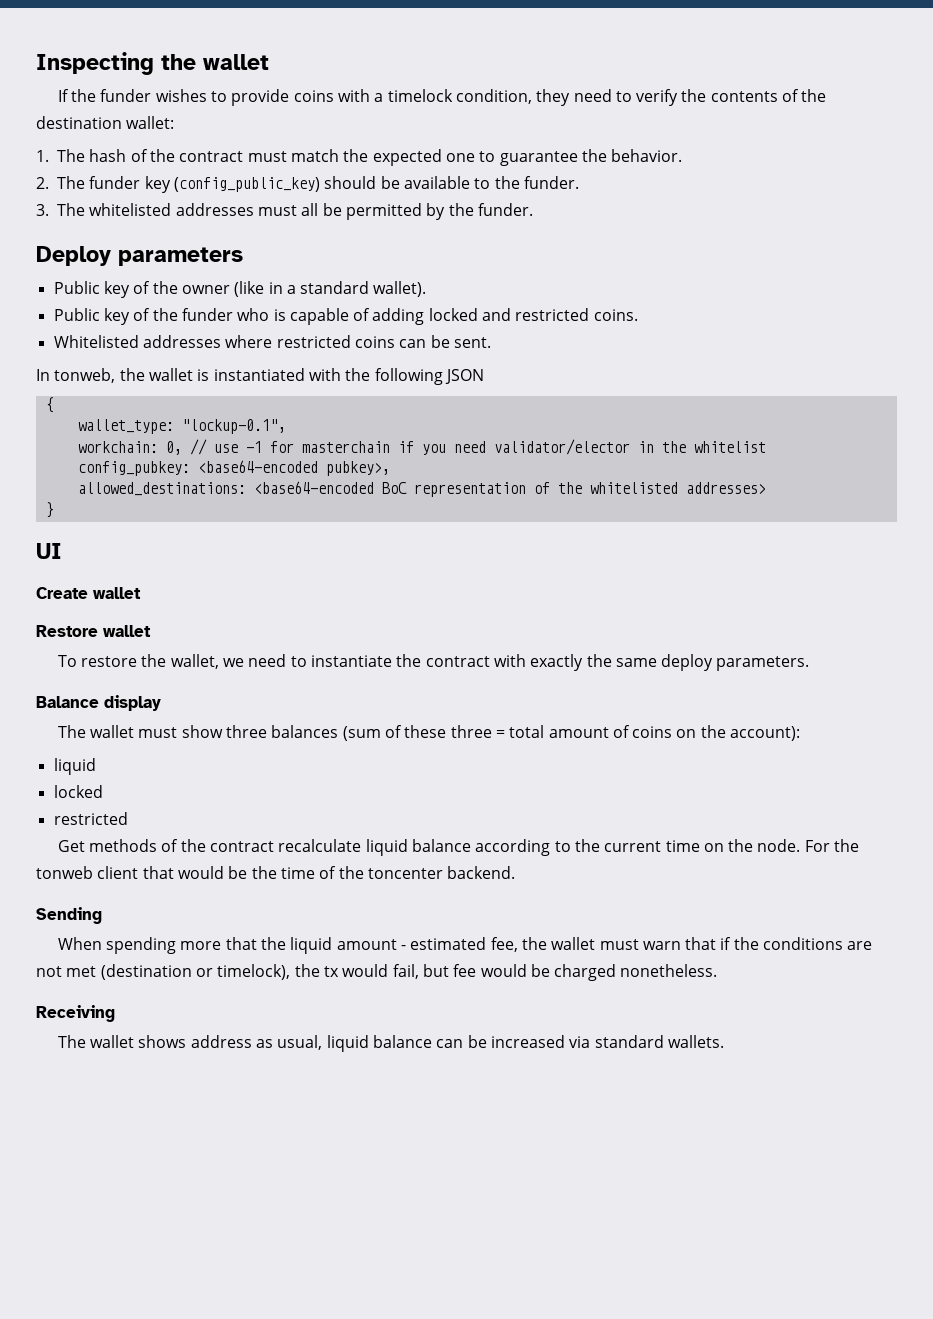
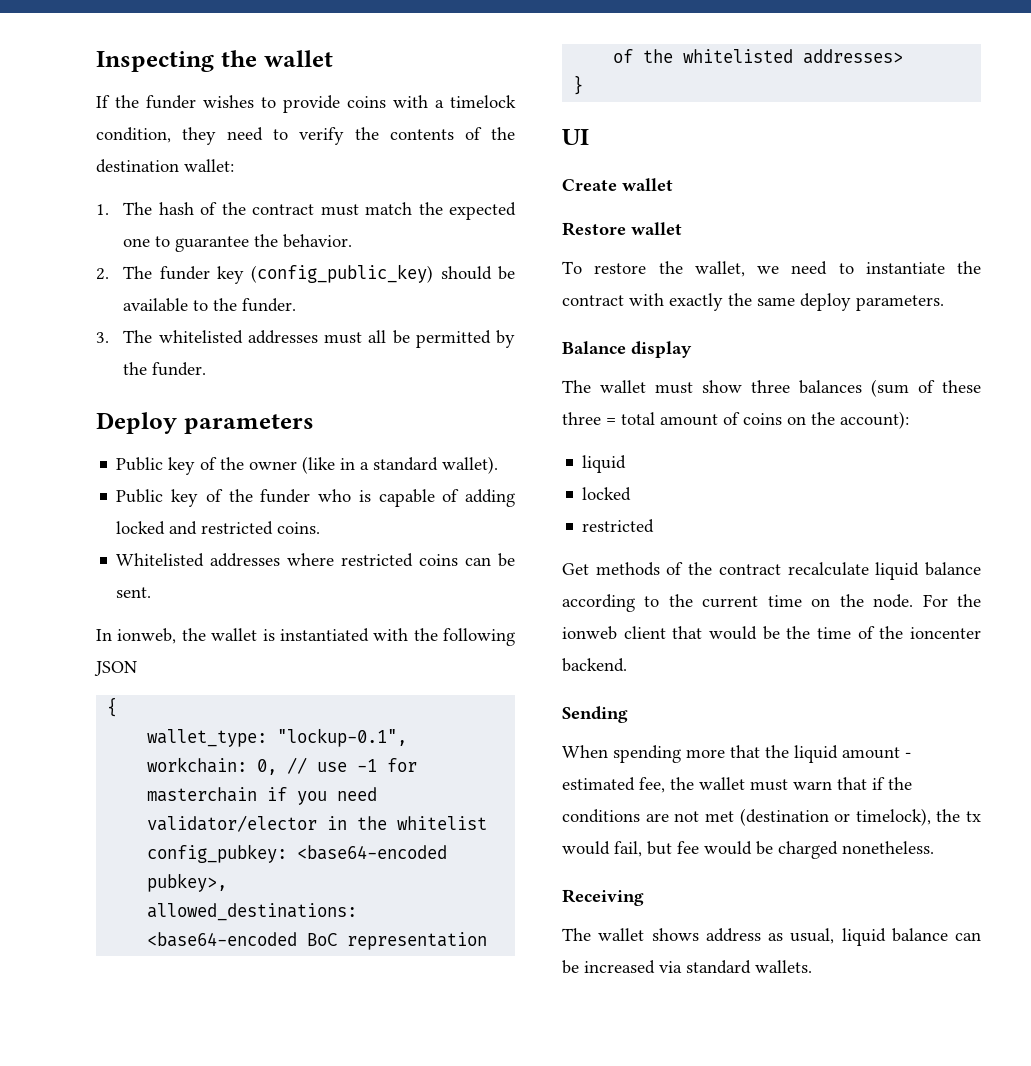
[54,368,116,383] tonweb, -> [117,628,177,644] ionweb,
[36,866,93,879] tonweb -> [562,626,617,640] ionweb
[367,868,443,879] toncenter -> [910,627,981,639] ioncenter

